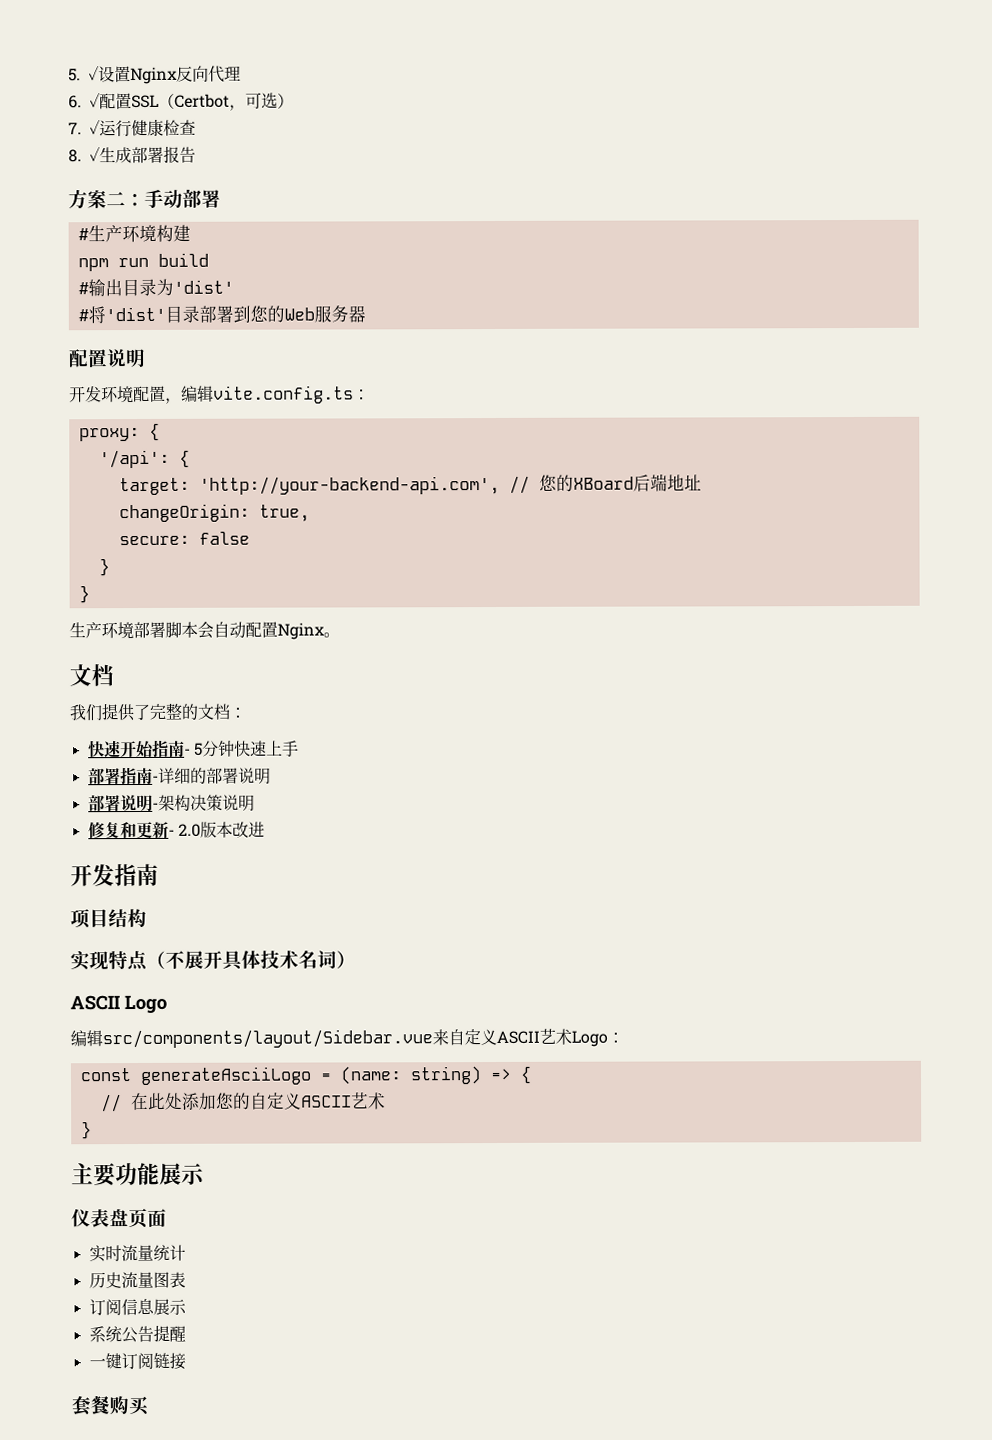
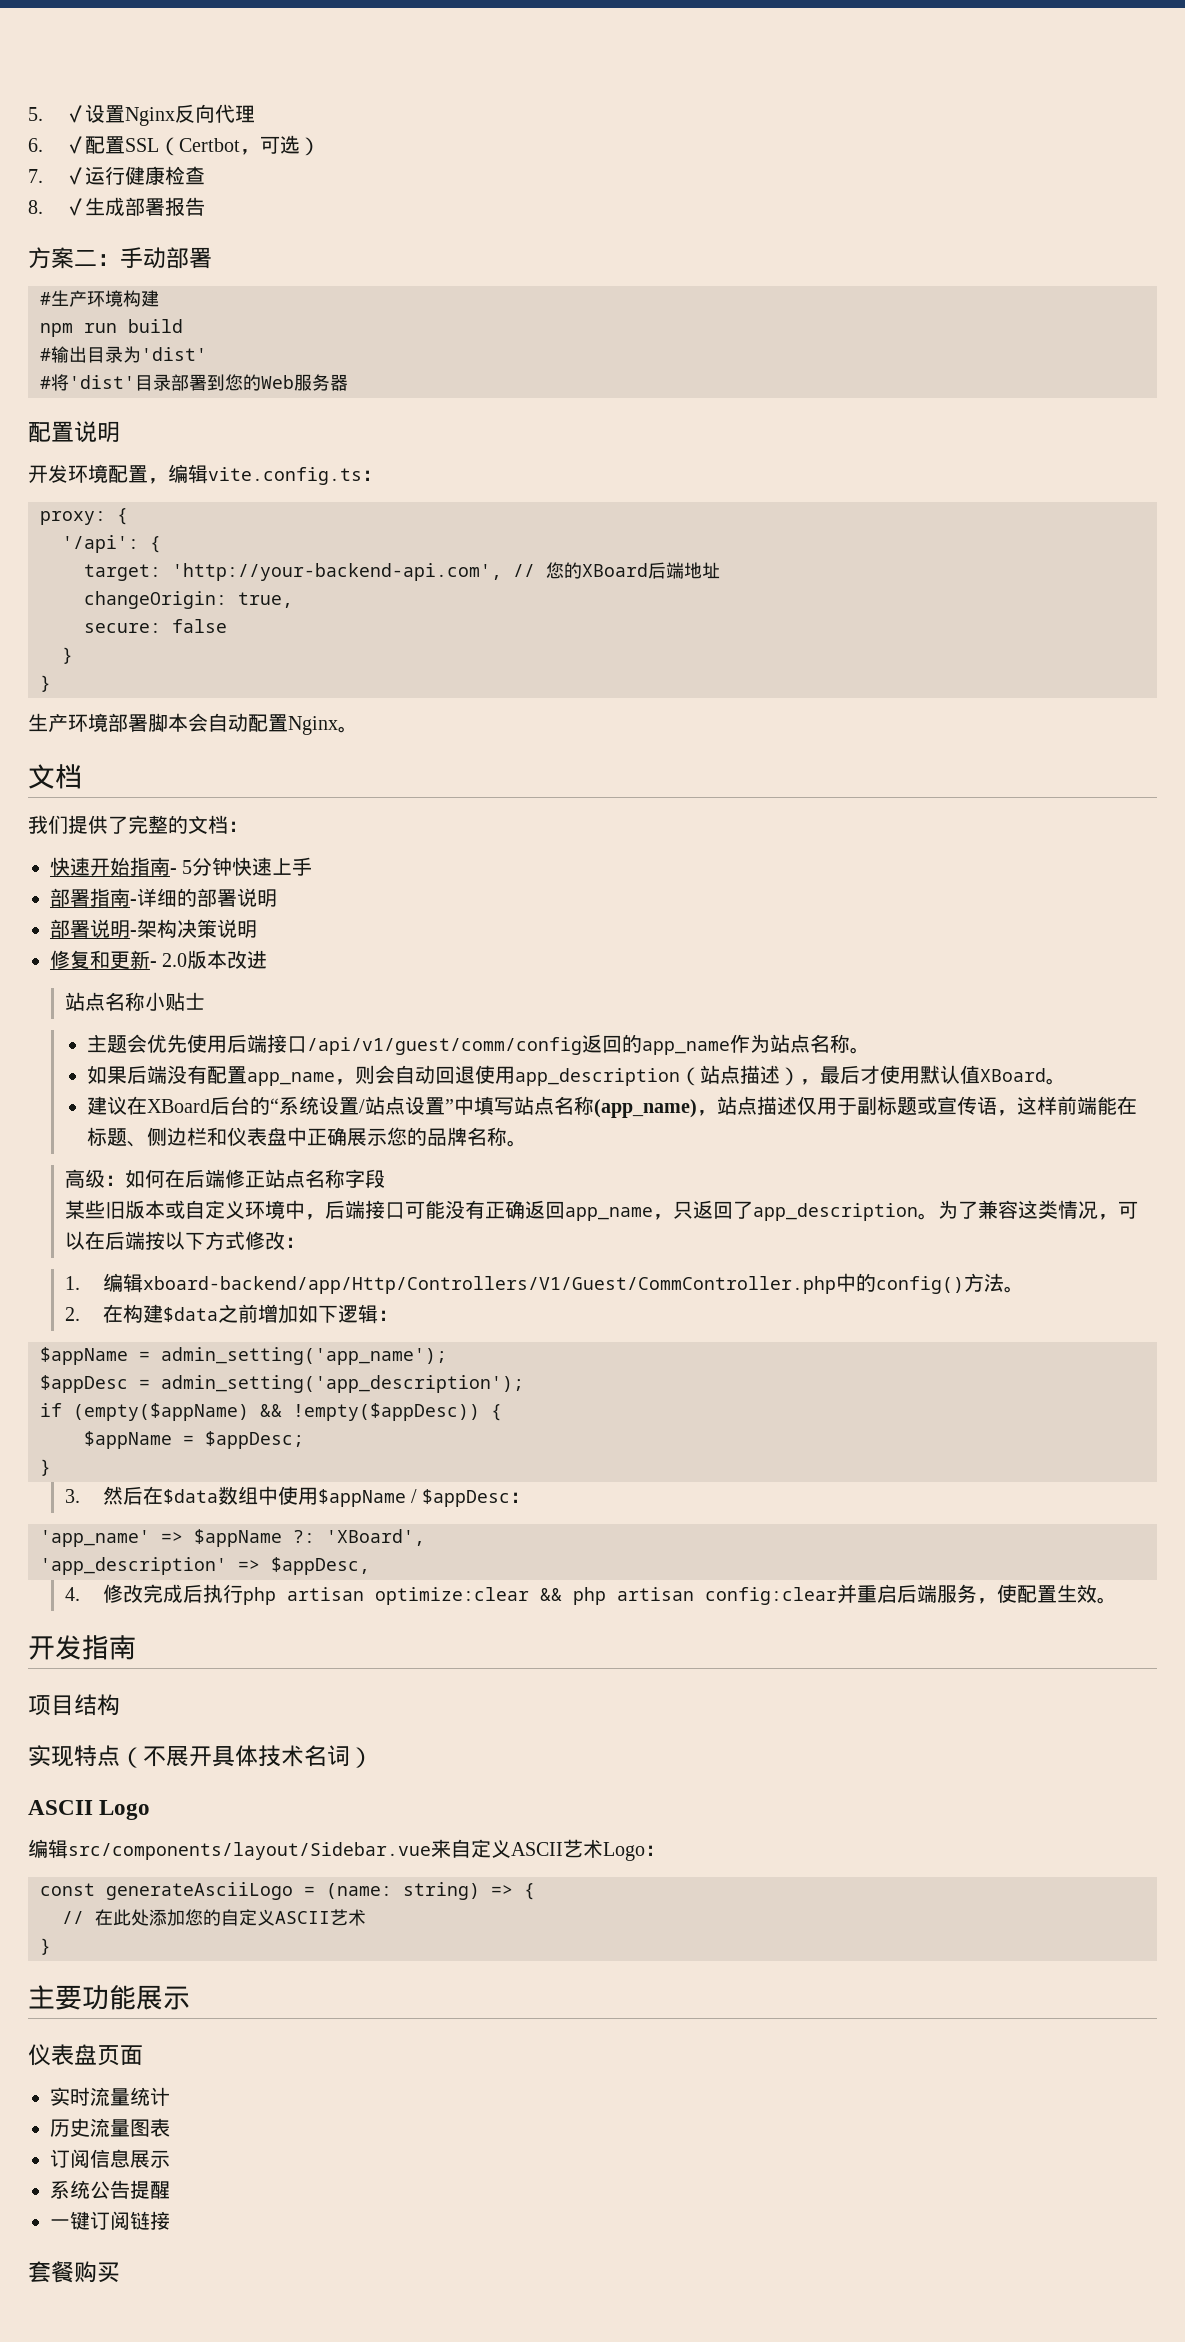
(265, 829) none -> [65,992,206,1011] [87,1034,871,1055] [87,1065,1067,1086] [87,1096,1138,1118] [87,1127,528,1147] [65,1169,386,1188] [65,1200,1139,1221] [65,1231,306,1250] [65,1273,1024,1294] [65,1304,398,1324] [40,1347,447,1365] [40,1375,524,1393] [40,1403,502,1421] [84,1431,304,1449] [40,1459,51,1476] [65,1486,531,1507] [40,1529,425,1547] [40,1557,370,1575] [65,1584,1117,1605] // 站点名称小贴士 // 主题会优先使用后端接口/api/v1/guest/comm/config返回的app_name作为站点名称。 // 如果后端没有配置app_name，则会自动回退使用app_description（站点描述），最后才使用默认值XBoard。 // 建议在XBoard后台的“系统设置/站点设置”中填写站点名称(app_name)，站点描述仅用于副标题或宣传语，这样前端能在标题、侧边栏和仪表盘中正确展示您的品牌名称。 // 高级：如何在后端修正站点名称字段 // 某些旧版本或自定义环境中，后端接口可能没有正确返回app_name，只返回了app_description。为了兼容这类情况，可以在后端按以下方式修改： // 1.编辑xboard-backend/app/Http/Controllers/V1/Guest/CommController.php中的config()方法。 // 2.在构建$data之前增加如下逻辑： // $appName = admin_setting('app_name'); // $appDesc = admin_setting('app_description'); // if (empty($appName) && !empty($appDesc)) { // $appName = $appDesc; // } // 3.然后在$data数组中使用$appName / $appDesc： // 'app_name' => $appName ?: 'XBoard', // 'app_description' => $appDesc, // 4.修改完成后执行php artisan optimize:clear && php artisan config:clear并重启后端服务，使配置生效。

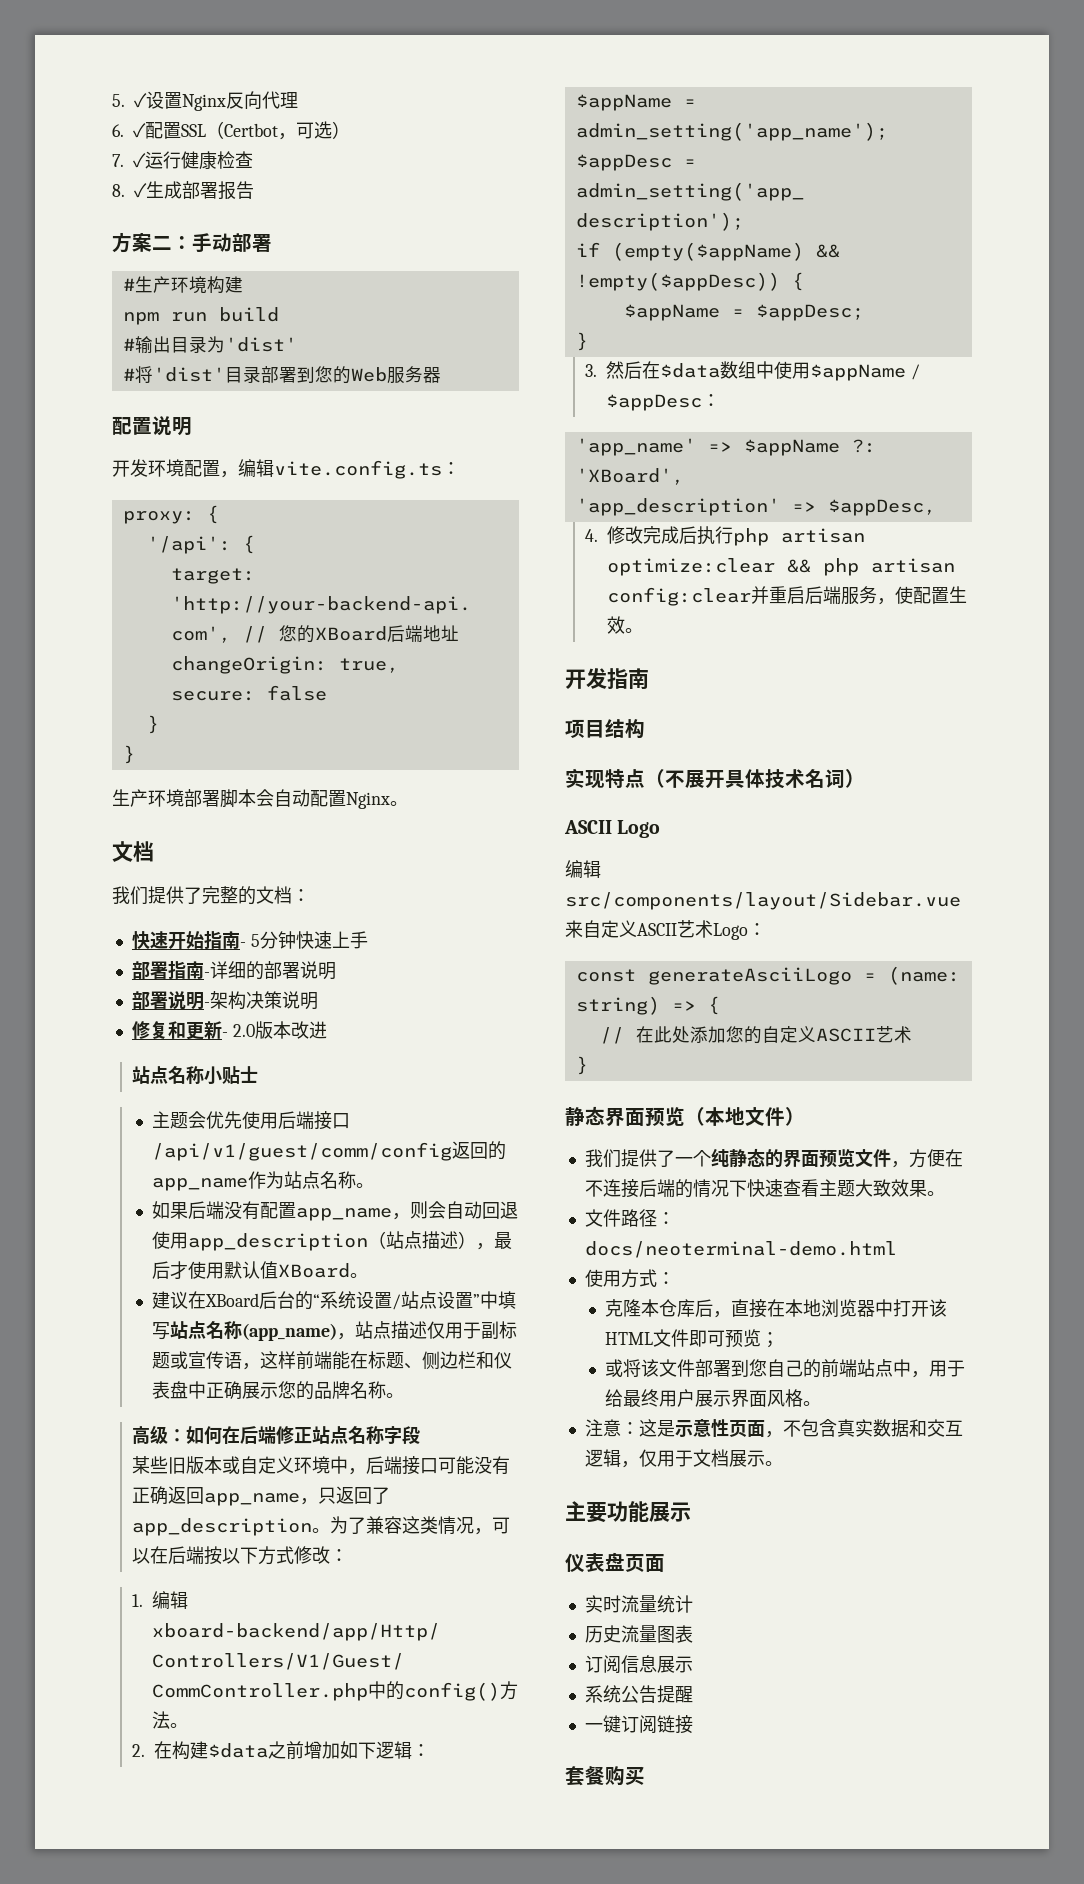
(51, 1946) none -> [565,1106,805,1127] [584,1148,963,1168] [584,1179,945,1198] [584,1209,675,1227] [584,1241,897,1258] [584,1269,675,1288] [604,1299,947,1318] [604,1329,779,1348] [604,1359,965,1378] [604,1389,821,1407] [584,1419,963,1438] [584,1449,783,1468] // 静态界面预览（本地文件） // 我们提供了一个纯静态的界面预览文件，方便在不连接后端的情况下快速查看主题大致效果。 // 文件路径：docs/neoterminal-demo.html // 使用方式： // 克隆本仓库后，直接在本地浏览器中打开该HTML文件即可预览； // 或将该文件部署到您自己的前端站点中，用于给最终用户展示界面风格。 // 注意：这是示意性页面，不包含真实数据和交互逻辑，仅用于文档展示。

